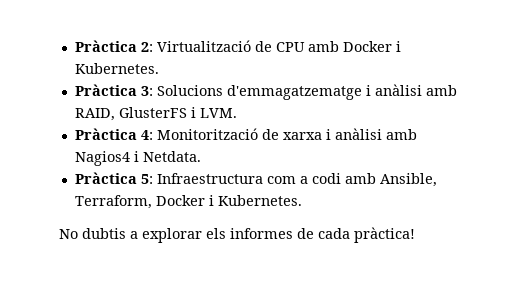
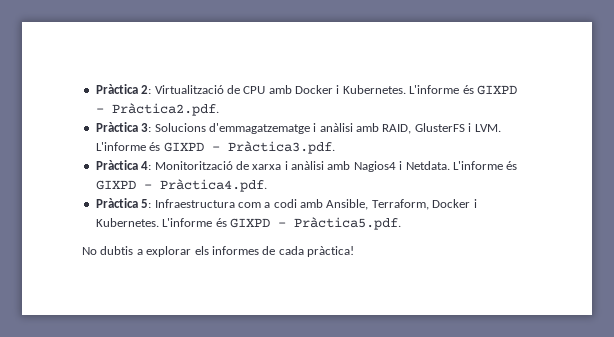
(159, 68) none -> [409,85,517,95] [95,103,219,116] L'informe és GIXPD - Pràctica2.pdf.
(237, 113) none -> [95,141,335,154] L'informe és GIXPD - Pràctica3.pdf.
(201, 156) none -> [452,161,518,170] [95,179,267,192] L'informe és GIXPD - Pràctica4.pdf.
(302, 200) none -> [162,217,401,230] L'informe és GIXPD - Pràctica5.pdf.

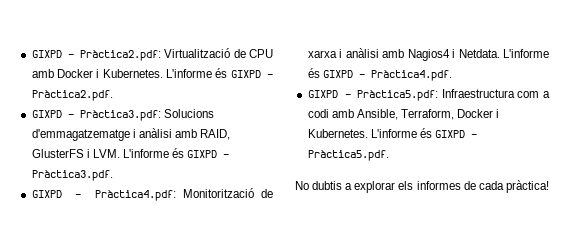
[95,84,152,94] Pràctica 2: -> [31,50,162,61] GIXPD - Pràctica2.pdf:
[95,122,152,132] Pràctica 3: -> [31,110,161,121] GIXPD - Pràctica3.pdf:
[95,160,152,170] Pràctica 4: -> [31,190,176,201] GIXPD - Pràctica4.pdf:
[95,198,152,208] Pràctica 5: -> [307,90,439,101] GIXPD - Pràctica5.pdf:

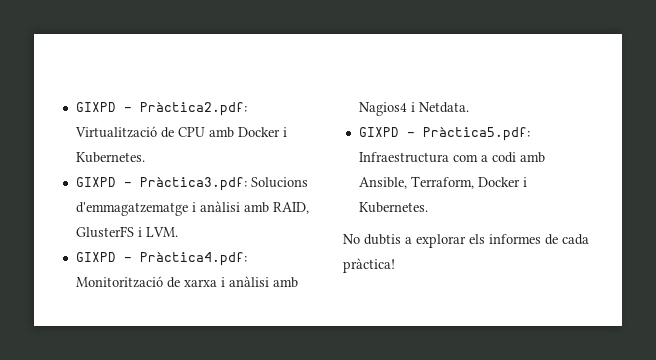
[165,68,273,78] [31,90,113,101] L'informe és GIXPD - Pràctica2.pdf. -> (145, 157) none
[122,148,230,158] [31,170,113,181] L'informe és GIXPD - Pràctica3.pdf. -> (178, 232) none
[503,49,549,58] [307,68,452,81] L'informe és GIXPD - Pràctica4.pdf. -> (469, 107) none
[370,128,477,138] [307,150,389,161] L'informe és GIXPD - Pràctica5.pdf. -> (428, 207) none

